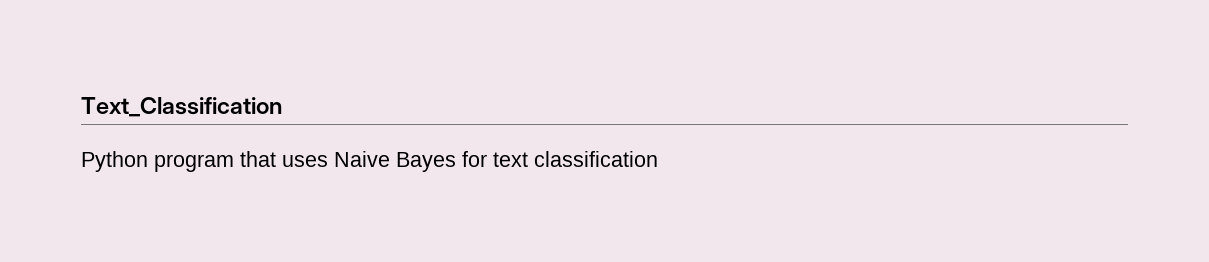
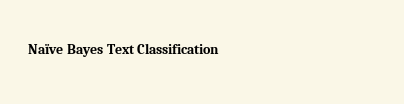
[81,97,282,117] [81,151,658,172] Text_Classification // Python program that uses Naive Bayes for text classification -> [28,43,220,57] Naïve Bayes Text Classification

